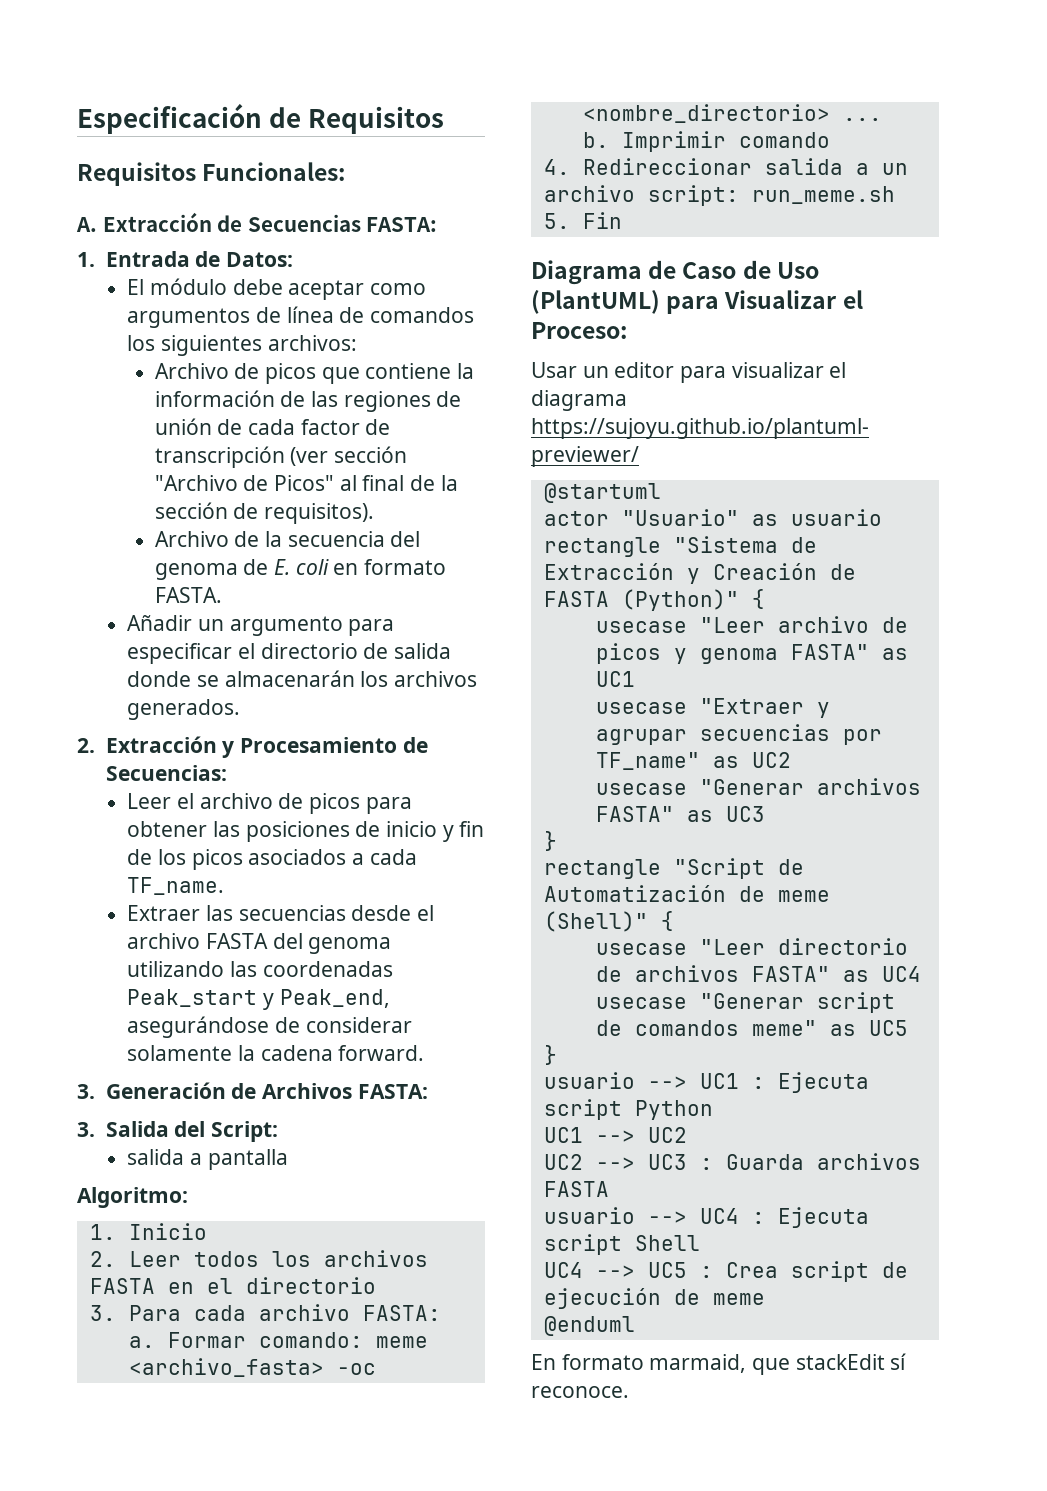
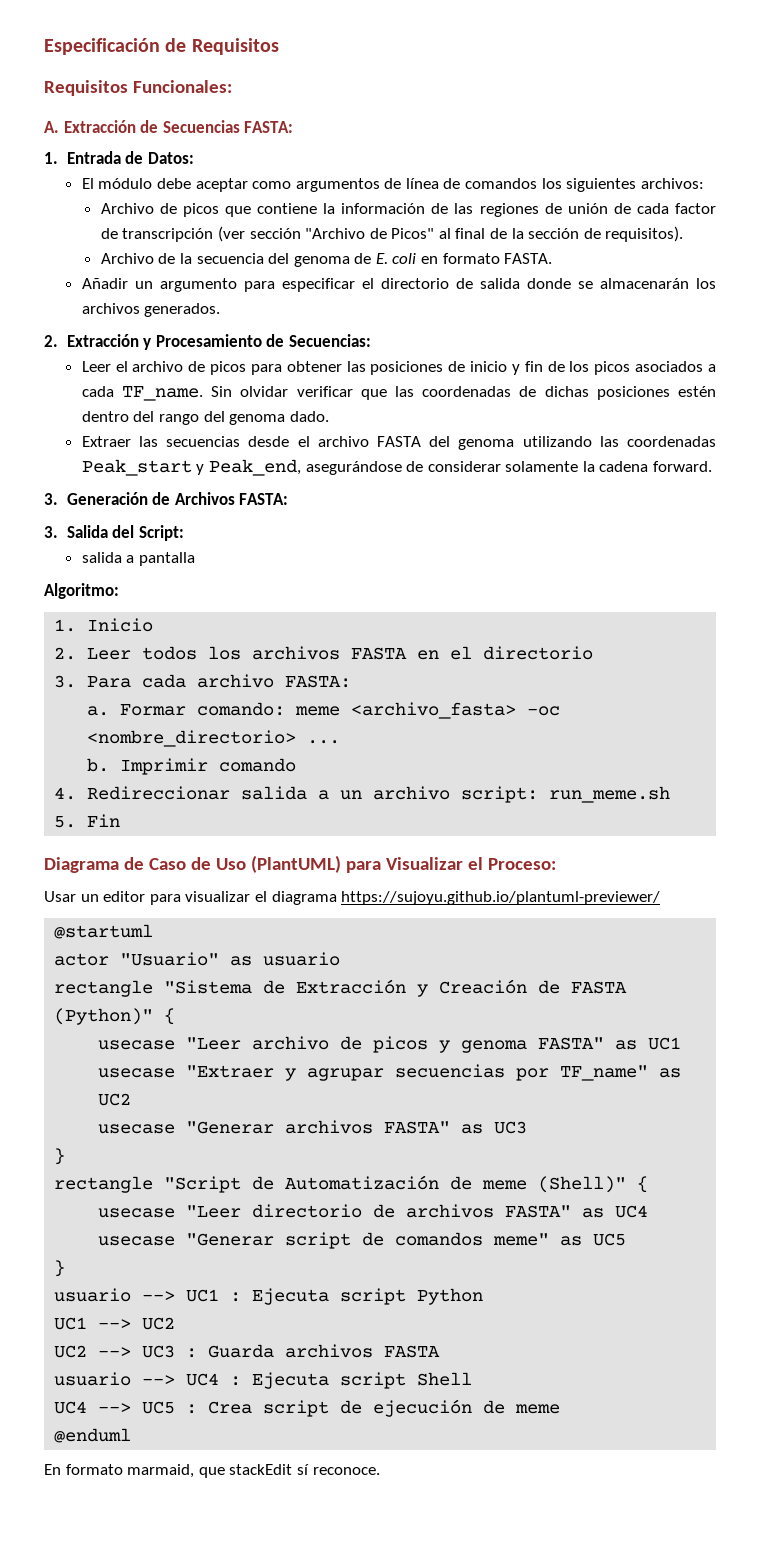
(225, 886) none -> [211,386,716,400] [81,411,329,425] Sin olvidar verificar que las coordenadas de dichas posiciones estén dentro del rango del genoma dado.

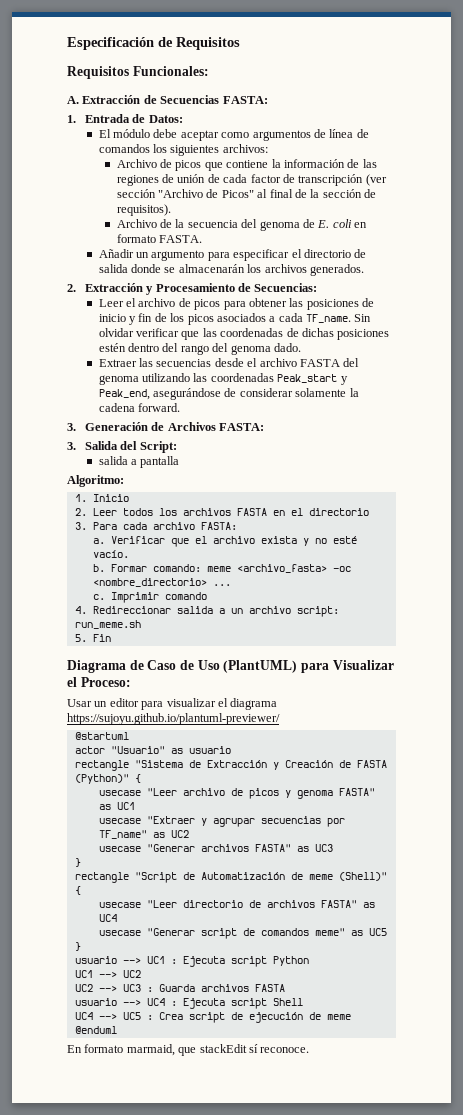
(110, 711) none -> [110,536,357,547] [92,550,129,558] [92,564,105,572] Verificar que el archivo exista y no esté vacío. // b.
[87,758,110,772] b. -> [92,594,105,600] c.

